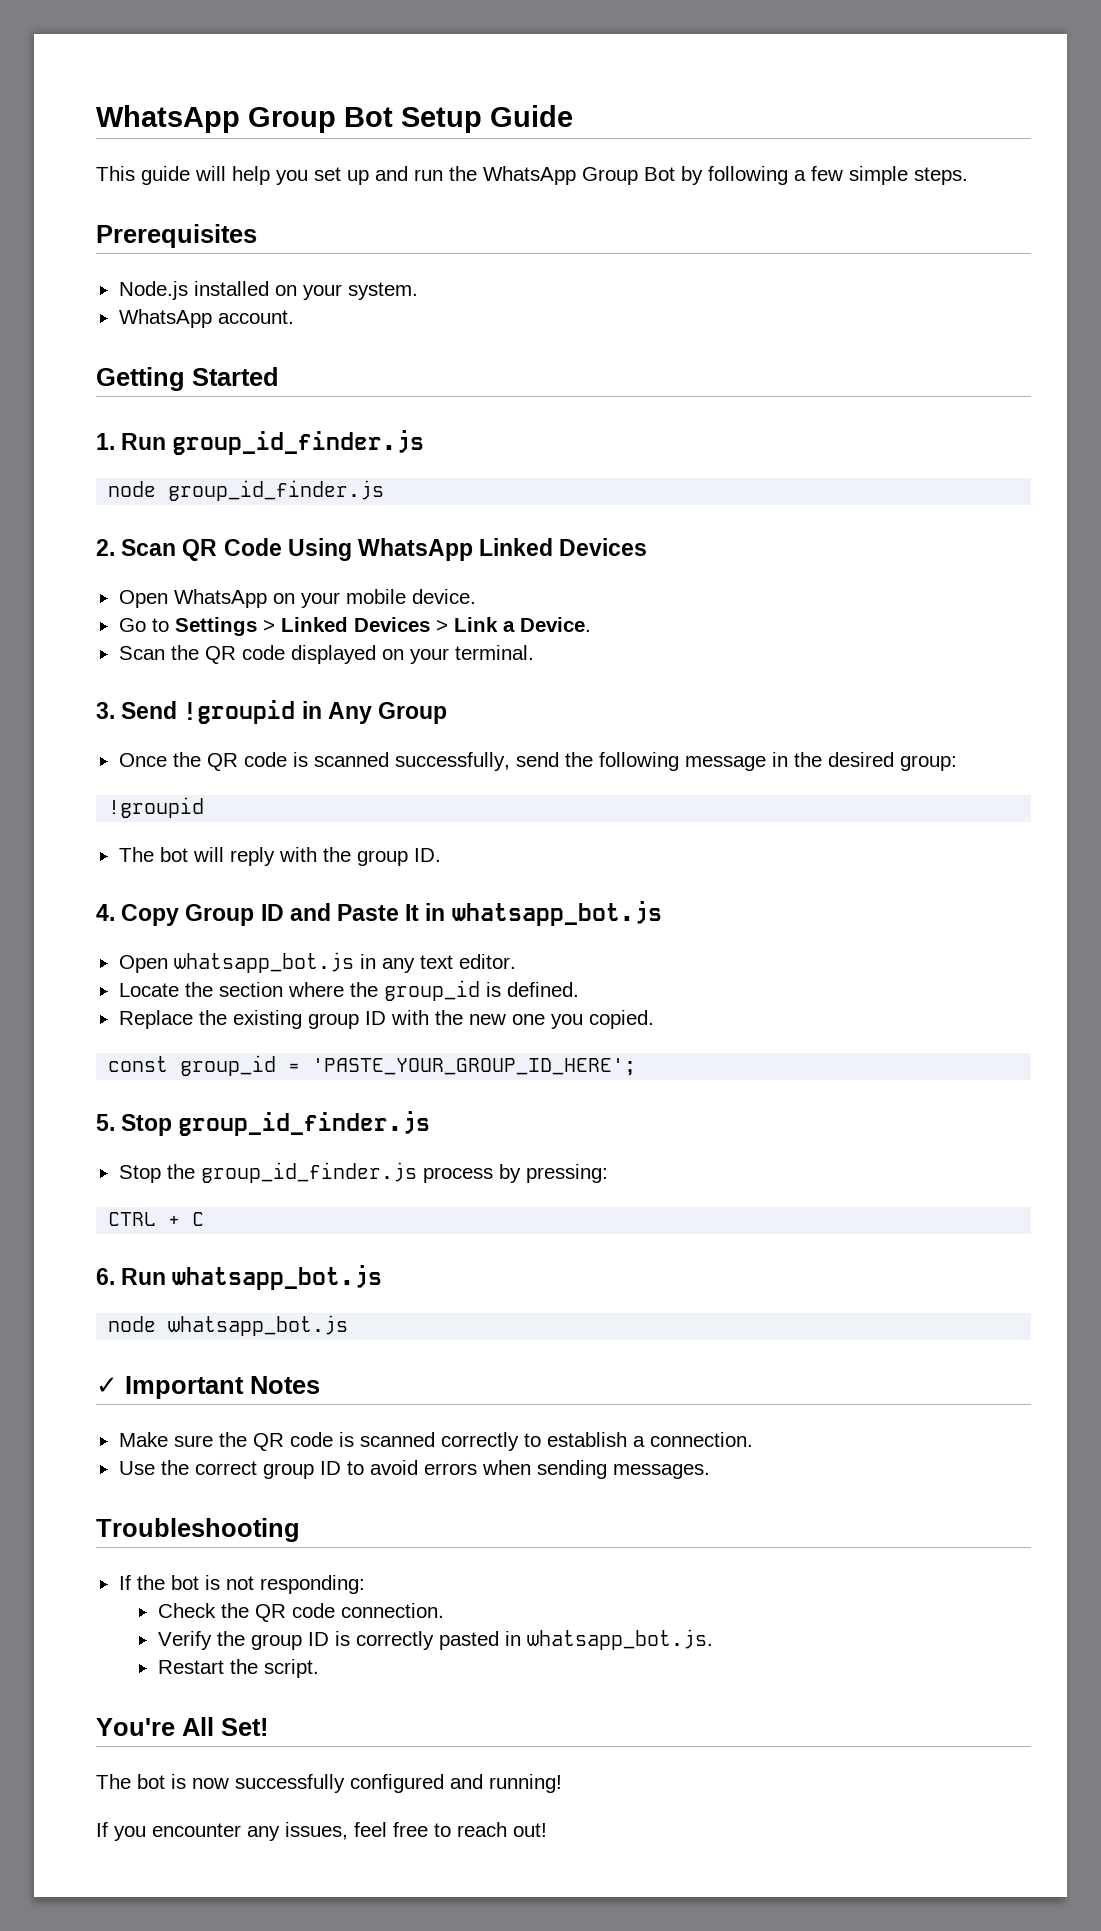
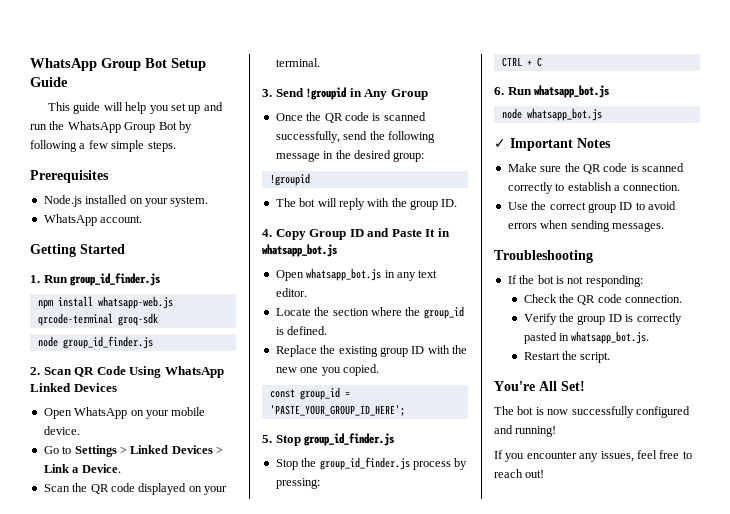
(425, 442) none -> [37,296,173,309] [37,313,158,326] // npm install whatsapp-web.js qrcode-terminal groq-sdk

